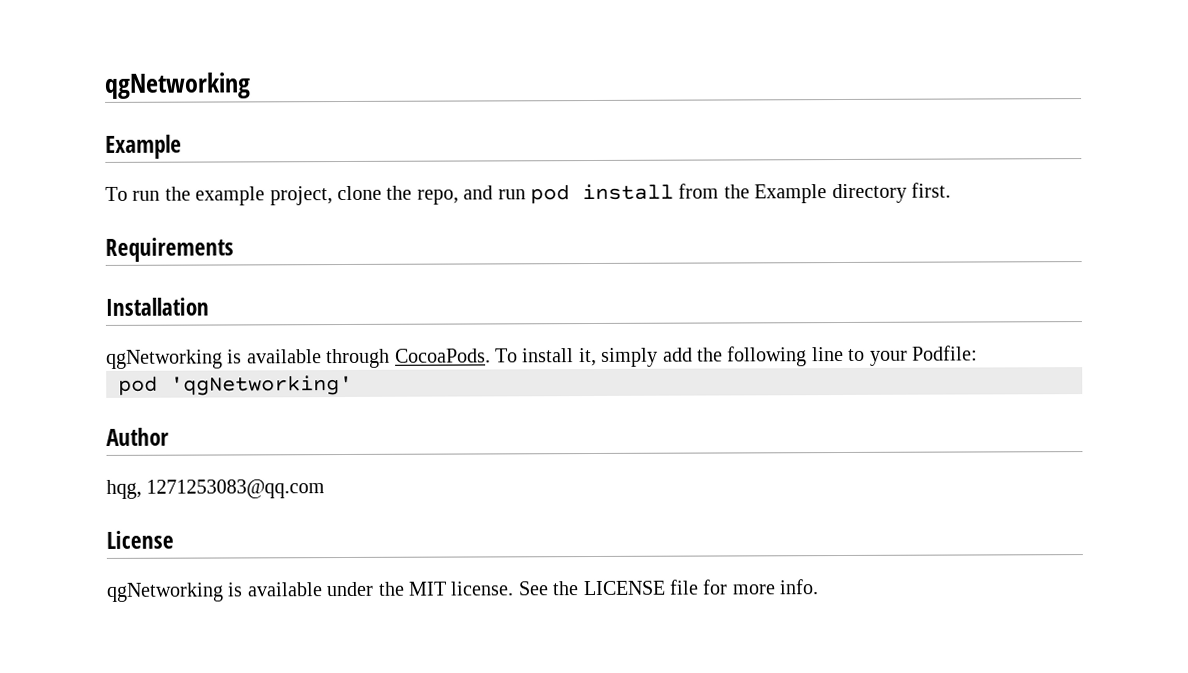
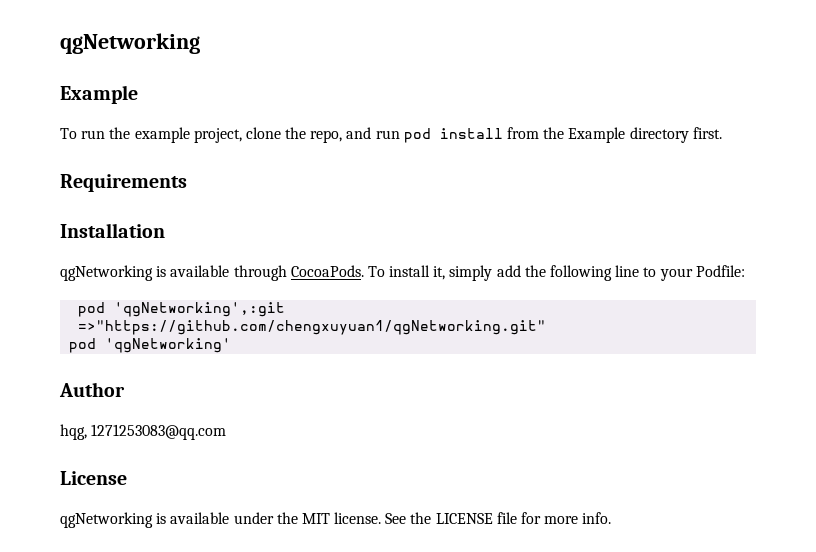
(978, 353) none -> [78,302,286,317] [78,320,547,335] // pod 'qgNetworking',:git =>"https://github.com/chengxuyuan1/qgNetworking.git"

